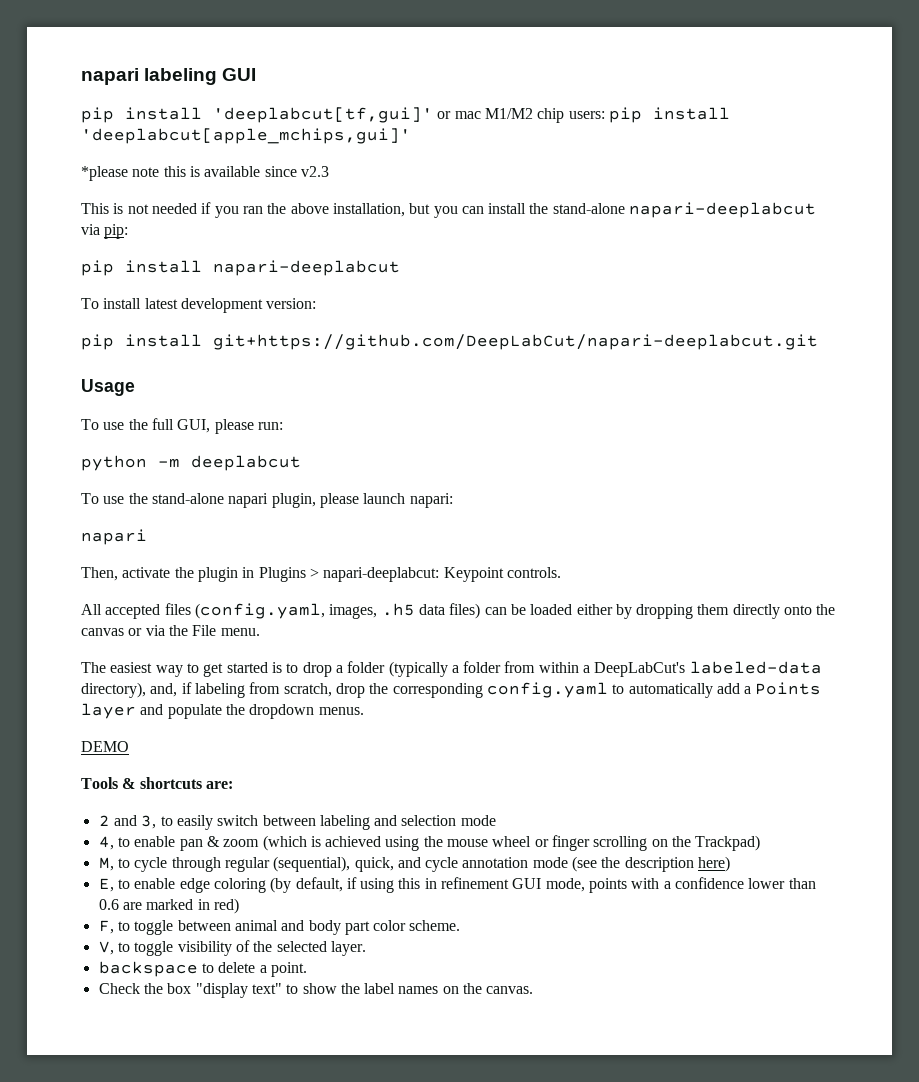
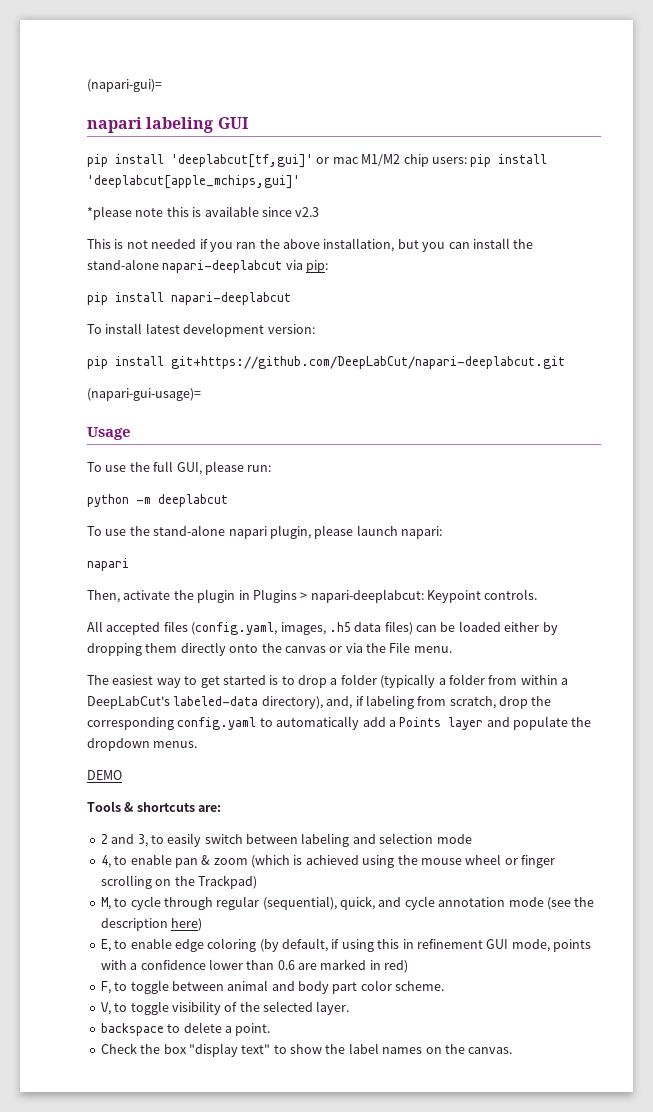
(81, 76) none -> [87,79,162,92] (napari-gui)= //
(818, 342) none -> [87,388,201,401] // (napari-gui-usage)=

